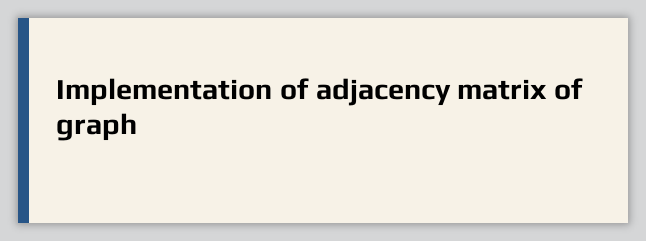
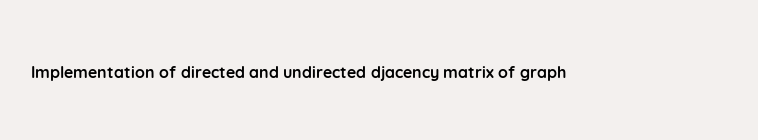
[315,78,451,106] adjacency -> [180,66,439,81] directed and undirected djacency

